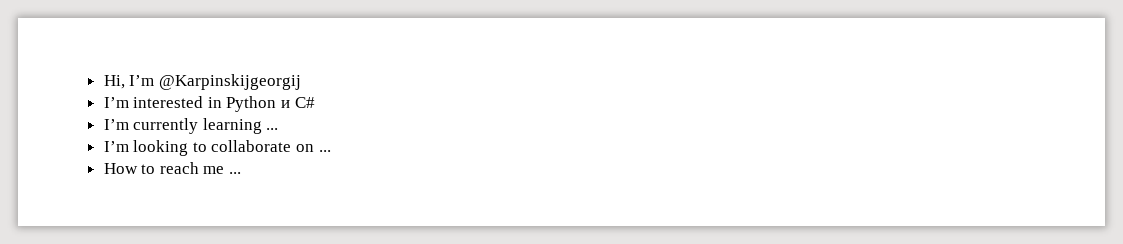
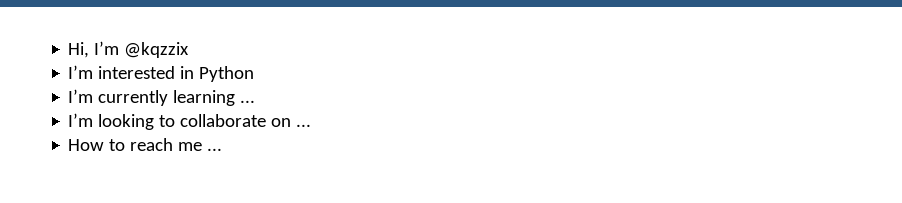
[158,74,301,90] @Karpinskijgeorgij -> [124,42,190,58] @kqzzix
[281,97,315,108] и C# -> (255, 74) none

